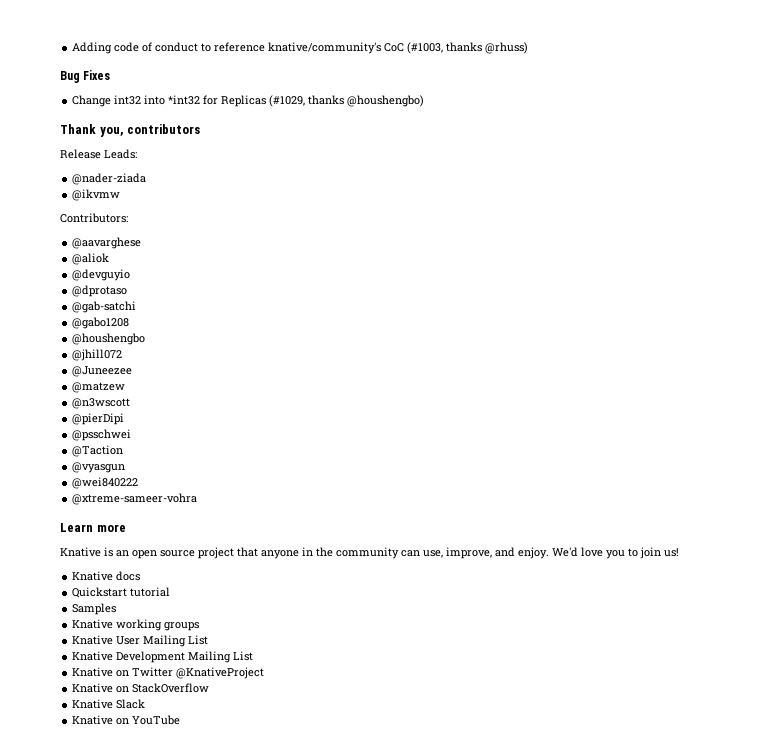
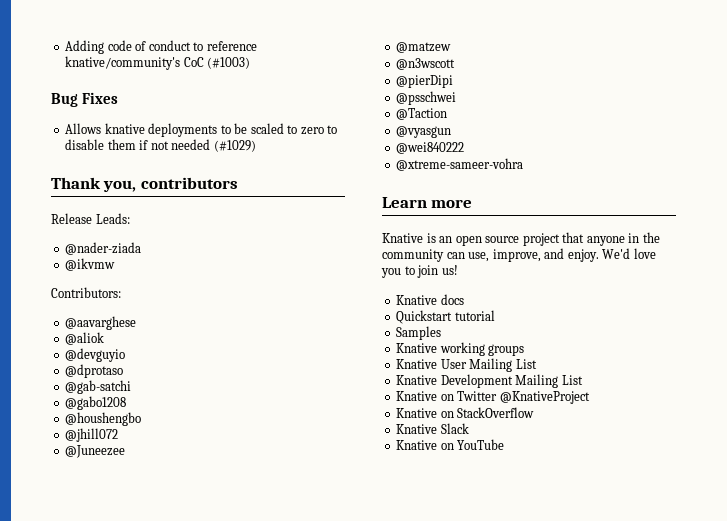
[407,42,529,54] (#1003, thanks @rhuss) -> [207,57,251,69] (#1003)
[72,95,425,107] Change int32 into *int32 for Replicas (#1029, thanks @houshengbo) -> [65,123,338,137] [65,139,256,152] Allows knative deployments to be scaled to zero to disable them if not needed (#1029)

